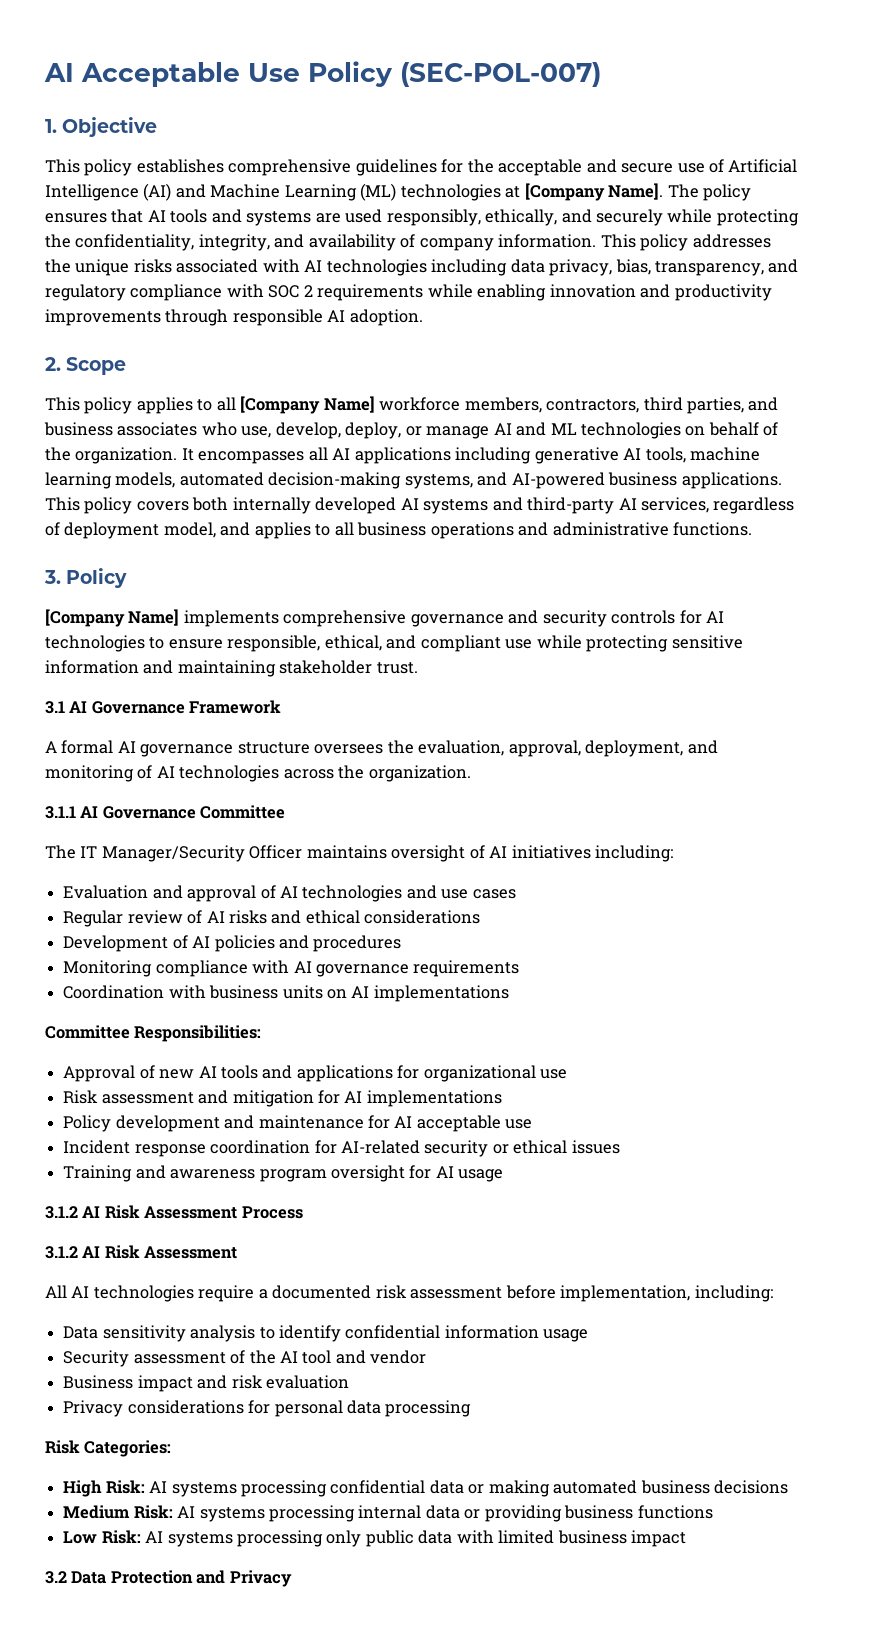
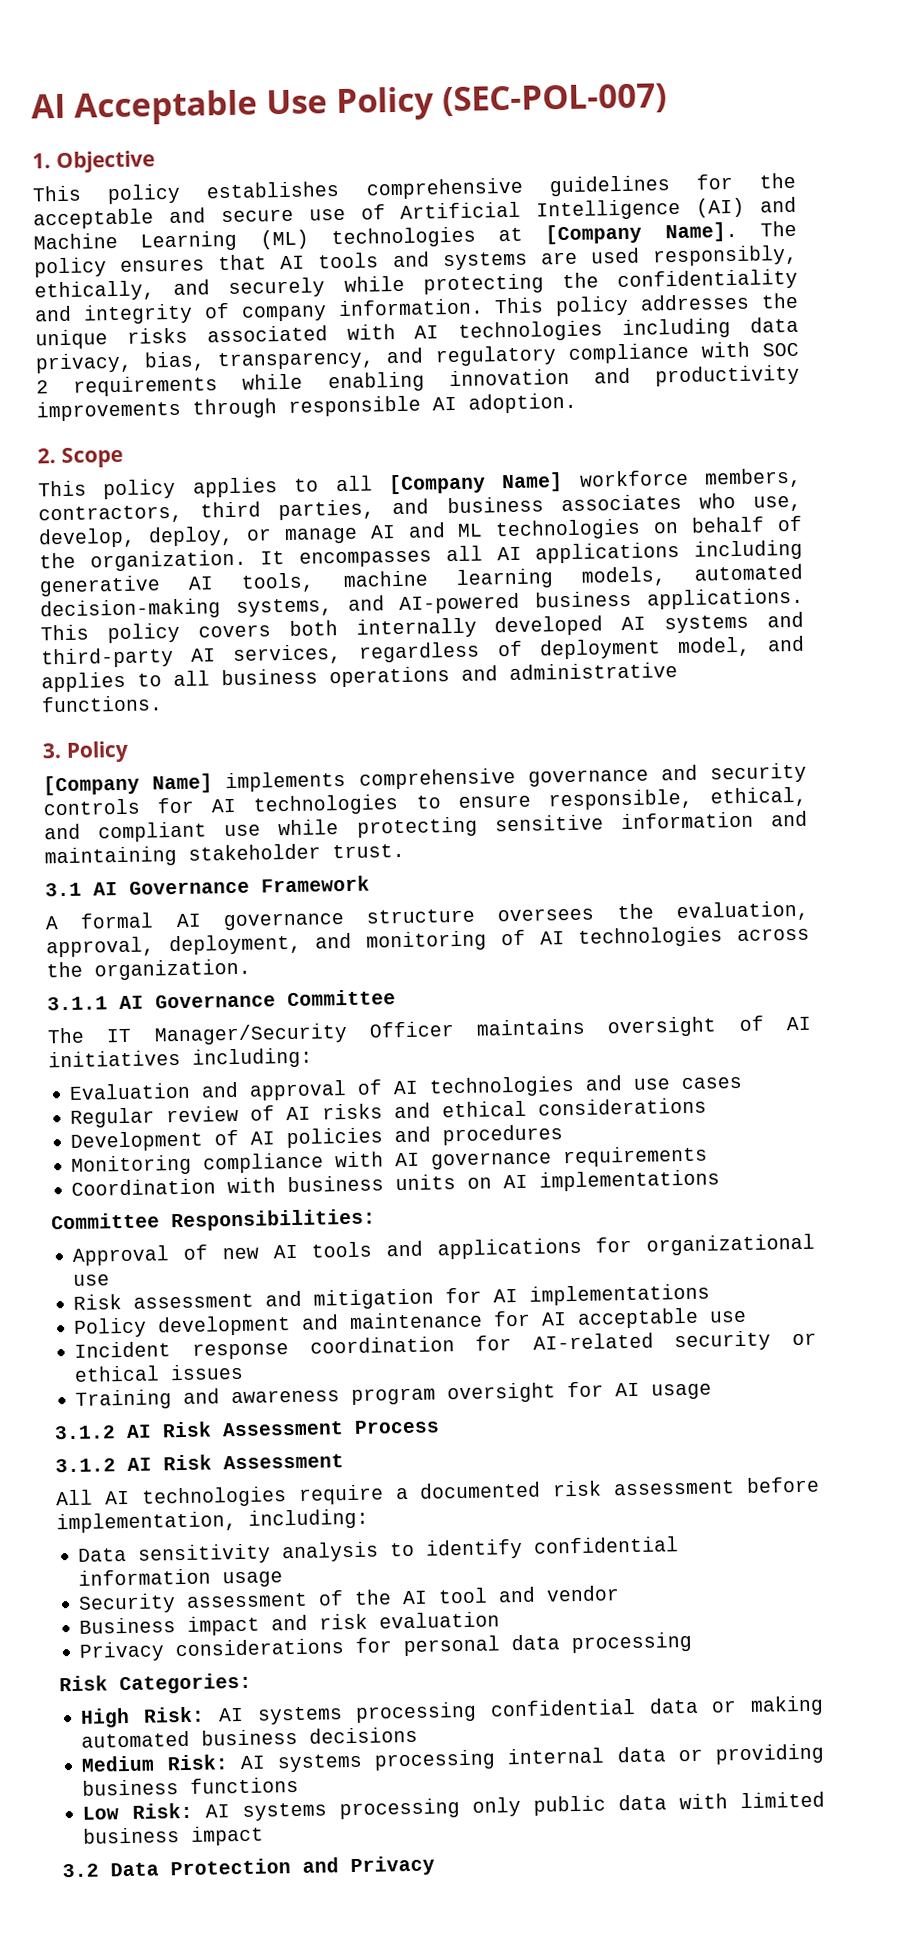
[75,234,396,251] confidentiality, integrity, and availability -> [617,268,798,292] [34,303,193,325] confidentiality and integrity

